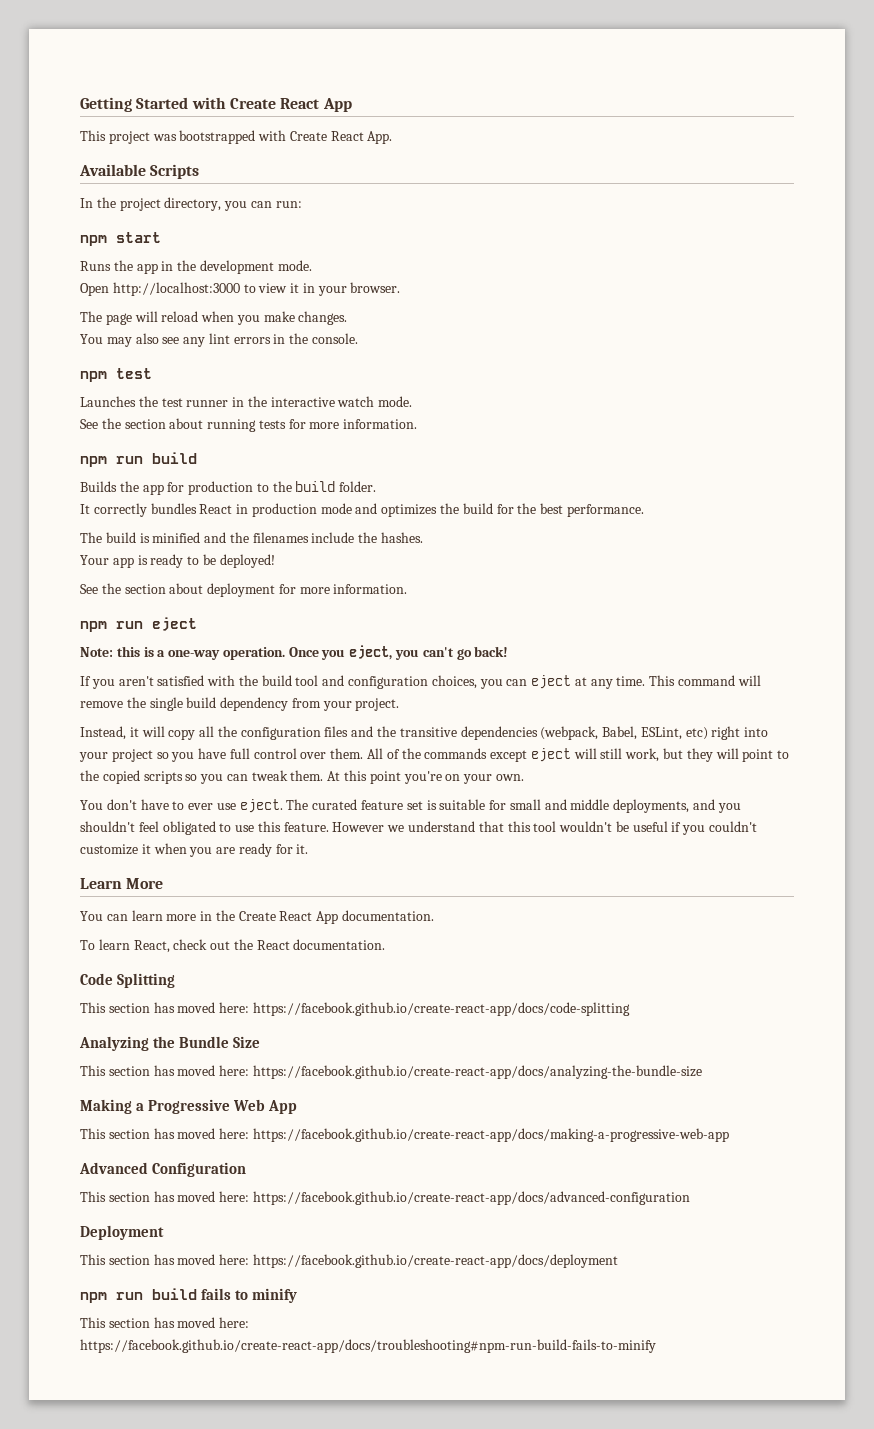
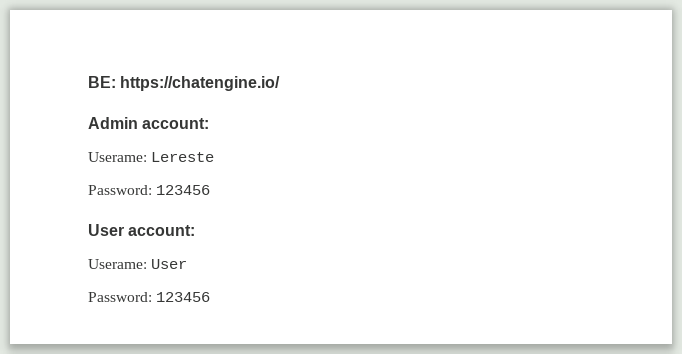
[80,97,352,112] [80,130,393,144] [79,164,200,179] [80,197,302,211] [80,232,161,246] [80,260,312,274] [80,282,401,296] [80,311,348,325] [80,333,359,347] [80,368,152,382] [80,396,413,407] [80,418,418,432] [80,452,197,467] [80,481,377,495] [80,503,644,517] [80,532,424,543] [80,554,275,568] [80,583,408,597] [80,617,197,632] [80,645,509,660] [80,675,761,689] [80,697,400,711] [80,726,769,740] [79,748,790,762] [80,770,524,784] [80,799,741,813] [80,821,758,835] [80,843,309,857] [80,878,164,889] [80,910,435,924] [80,939,386,953] [80,973,175,988] [80,1002,630,1016] [79,1036,260,1051] [80,1065,702,1079] [80,1099,297,1114] [80,1128,729,1142] [79,1162,246,1177] [80,1191,690,1205] [80,1225,164,1240] [80,1254,618,1268] [80,1288,297,1303] [80,1317,250,1328] [80,1339,656,1353] Getting Started with Create React App // This project was bootstrapped with Create React App. // Available Scripts // In the project directory, you can run: // npm start // Runs the app in the development mode. // Open http://localhost:3000 to view it in your browser. // The page will reload when you make changes. // You may also see any lint errors in the console. // npm test // Launches the test runner in the interactive watch mode. // See the section about running tests for more information. // npm run build // Builds the app for production to the build folder. // It correctly bundles React in production mode and optimizes the build for the best performance. // The build is minified and the filenames include the hashes. // Your app is ready to be deployed! // See the section about deployment for more information. // npm run eject // Note: this is a one-way operation. Once you eject, you can't go back! // If you aren't satisfied with the build tool and configuration choices, you can eject at any time. This command will remove the single build dependency from your project. // Instead, it will copy all the configuration files and the transitive dependencies (webpack, Babel, ESLint, etc) right into your project so you have full control over them. All of the commands except eject will still work, but they will point to the copied scripts so you can tweak them. At this point you're on your own. // You don't have to ever use eject. The curated feature set is suitable for small and middle deployments, and you shouldn't feel obligated to use this feature. However we understand that this tool wouldn't be useful if you couldn't customize it when you are ready for it. // Learn More // You can learn more in the Create React App documentation. // To learn React, check out the React documentation. // Code Splitting // This section has moved here: https://facebook.github.io/create-react-app/docs/code-splitting // Analyzing the Bundle Size // This section has moved here: https://facebook.github.io/create-react-app/docs/analyzing-the-bundle-size // Making a Progressive Web App // This section has moved here: https://facebook.github.io/create-react-app/docs/making-a-progressive-web-app // Advanced Configuration // This section has moved here: https://facebook.github.io/create-react-app/docs/advanced-configuration // Deployment // This section has moved here: https://facebook.github.io/create-react-app/docs/deployment // npm run build fails to minify // This section has moved here: https://facebook.github.io/create-react-app/docs/troubleshooting#npm-run-build-fails-to-minify -> [88,76,281,91] [88,117,210,129] [88,152,215,162] [88,185,211,195] [88,224,196,236] [88,259,188,269] [88,292,211,302] BE: https://chatengine.io/ // Admin account: // Userame: Lereste // Password: 123456 // User account: // Userame: User // Password: 123456

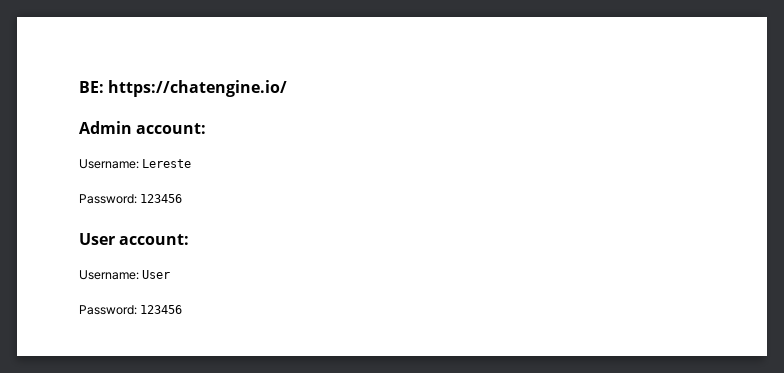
[88,152,147,162] Userame: -> [79,159,139,169] Username:
[88,259,147,269] Userame: -> [79,270,139,280] Username:

